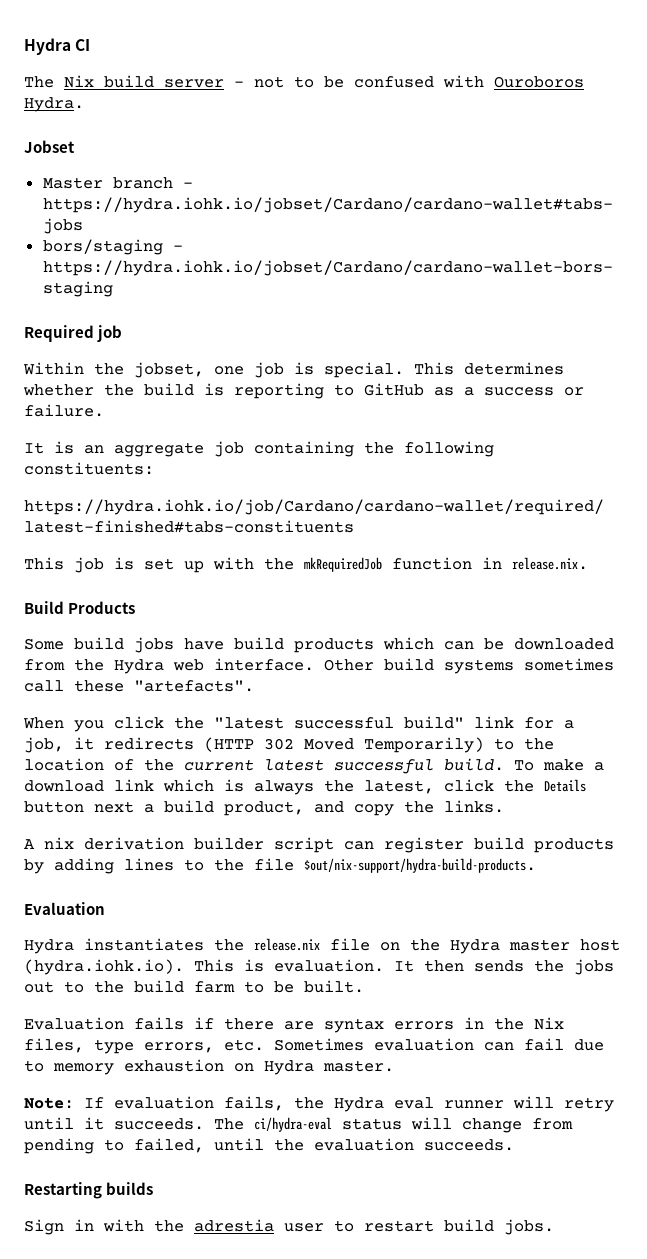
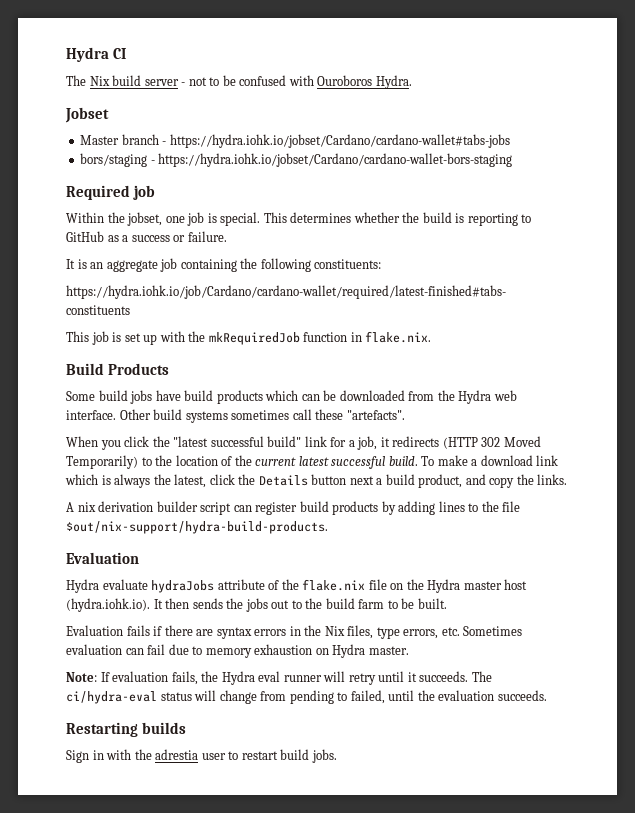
[512,557,588,570] release.nix. -> [365,331,432,343] flake.nix.
[84,938,320,951] instantiates the release.nix -> [102,579,366,593] evaluate hydraJobs attribute of the flake.nix
[194,959,384,972] This is evaluation. -> (150, 605) none

